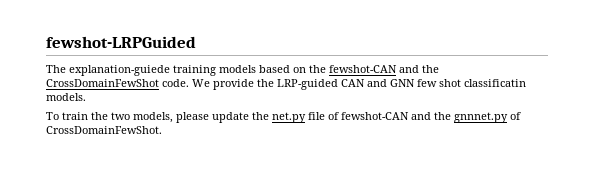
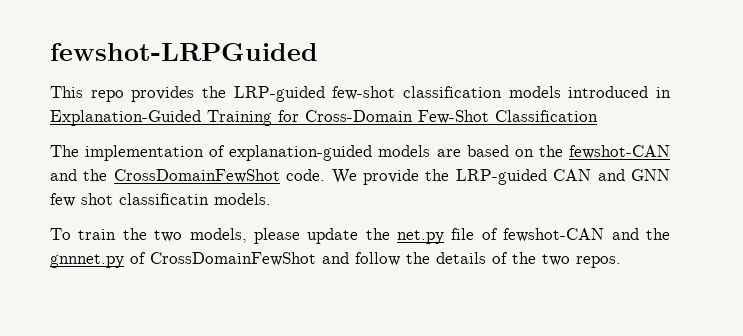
[46,65,256,76] The explanation-guiede training models -> [50,86,671,102] [50,110,598,126] [50,145,461,161] This repo provides the LRP-guided few-shot classification models introduced in Explanation-Guided Training for Cross-Domain Few-Shot Classification // The implementation of explanation-guided models are
[46,126,162,134] CrossDomainFewShot. -> [150,252,621,268] CrossDomainFewShot and follow the details of the two repos.

